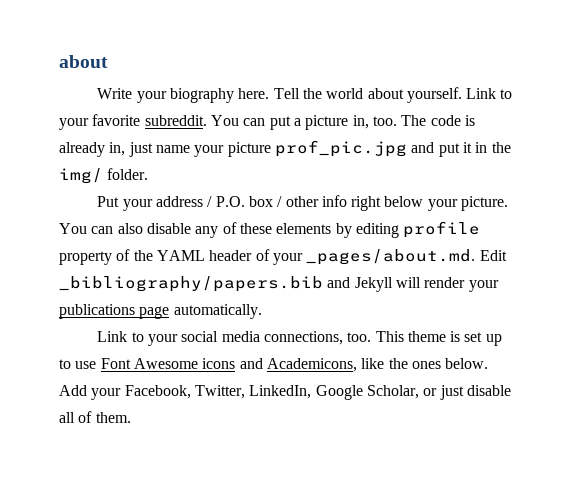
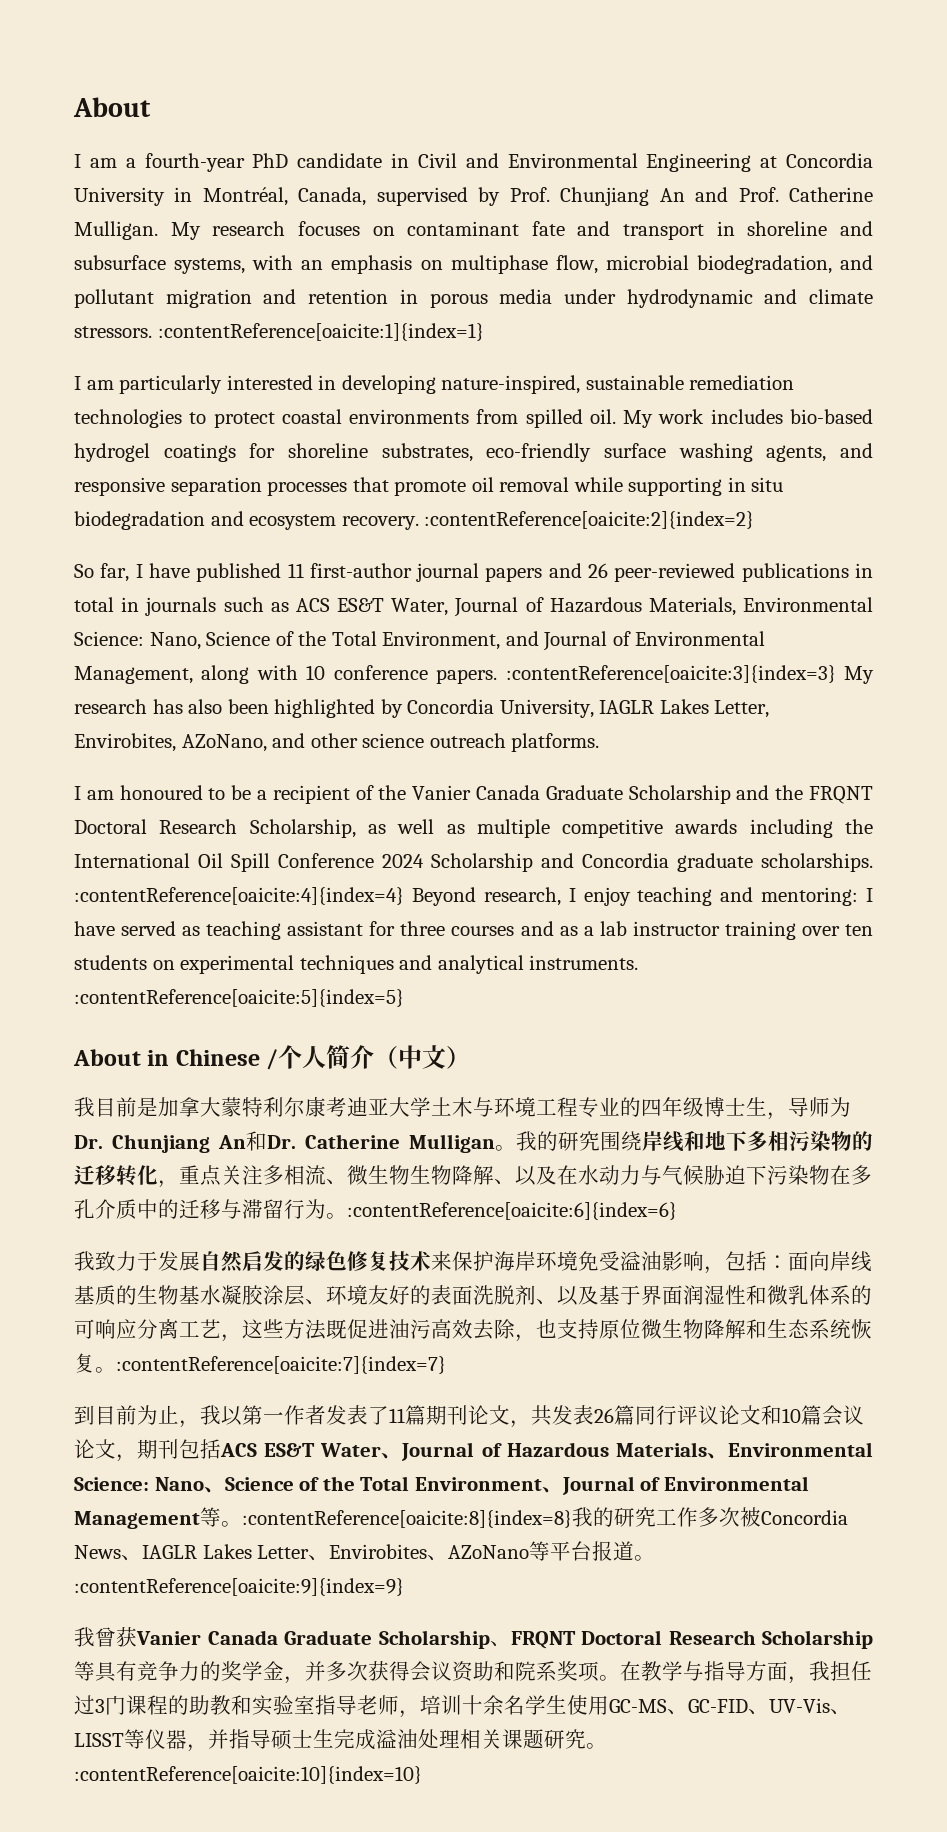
[59,55,108,68] [97,87,513,103] [59,114,475,130] [59,140,511,157] [59,168,149,184] [97,195,509,211] [59,221,481,238] [59,249,507,265] [59,276,499,292] [59,304,262,319] [97,331,502,346] [59,358,489,372] [59,385,511,400] [59,411,131,423] about // Write your biography here. Tell the world about yourself. Link to your favorite subreddit. You can put a picture in, too. The code is already in, just name your picture prof_pic.jpg and put it in the img/ folder. // Put your address / P.O. box / other info right below your picture. You can also disable any of these elements by editing profile property of the YAML header of your _pages/about.md. Edit _bibliography/papers.bib and Jekyll will render your publications page automatically. // Link to your social media connections, too. This theme is set up to use Font Awesome icons and Academicons, like the ones below. Add your Facebook, Twitter, LinkedIn, Google Scholar, or just disable all of them. -> [73,97,151,117] [74,153,874,172] [74,187,874,206] [74,221,873,240] [74,255,874,274] [74,289,873,308] [74,323,484,341] [74,375,795,394] [74,409,873,428] [74,443,873,462] [74,477,784,496] [74,511,755,530] [74,563,873,582] [74,597,873,617] [74,631,766,651] [74,665,875,684] [74,699,770,718] [74,733,600,752] [74,785,873,804] [74,819,873,838] [74,853,873,872] [74,887,873,906] [74,921,874,940] [74,955,639,974] [74,989,404,1007] [73,1045,471,1070] [74,1097,851,1120] [74,1130,873,1153] [74,1165,872,1188] [74,1199,677,1220] [74,1251,872,1274] [74,1285,872,1306] [74,1319,872,1342] [74,1353,446,1374] [74,1405,864,1428] [74,1439,873,1462] [74,1476,809,1495] [74,1507,848,1529] [74,1541,656,1561] [74,1578,404,1596] [74,1627,873,1649] [74,1661,872,1684] [74,1695,851,1718] [74,1729,607,1752] [74,1766,422,1784] About // I am a fourth-year PhD candidate in Civil and Environmental Engineering at Concordia University in Montréal, Canada, supervised by Prof. Chunjiang An and Prof. Catherine Mulligan. My research focuses on contaminant fate and transport in shoreline and subsurface systems, with an emphasis on multiphase flow, microbial biodegradation, and pollutant migration and retention in porous media under hydrodynamic and climate stressors. :contentReference[oaicite:1]{index=1} // I am particularly interested in developing nature-inspired, sustainable remediation technologies to protect coastal environments from spilled oil. My work includes bio-based hydrogel coatings for shoreline substrates, eco-friendly surface washing agents, and responsive separation processes that promote oil removal while supporting in situ biodegradation and ecosystem recovery. :contentReference[oaicite:2]{index=2} // So far, I have published 11 first-author journal papers and 26 peer-reviewed publications in total in journals such as ACS ES&T Water, Journal of Hazardous Materials, Environmental Science: Nano, Science of the Total Environment, and Journal of Environmental Management, along with 10 conference papers. :contentReference[oaicite:3]{index=3} My research has also been highlighted by Concordia University, IAGLR Lakes Letter, Envirobites, AZoNano, and other science outreach platforms. // I am honoured to be a recipient of the Vanier Canada Graduate Scholarship and the FRQNT Doctoral Research Scholarship, as well as multiple competitive awards including the International Oil Spill Conference 2024 Scholarship and Concordia graduate scholarships. :contentReference[oaicite:4]{index=4} Beyond research, I enjoy teaching and mentoring: I have served as teaching assistant for three courses and as a lab instructor training over ten students on experimental techniques and analytical instruments. :contentReference[oaicite:5]{index=5} // About in Chinese /个人简介（中文） // 我目前是加拿大蒙特利尔康考迪亚大学土木与环境工程专业的四年级博士生，导师为Dr. Chunjiang An和Dr. Catherine Mulligan。我的研究围绕岸线和地下多相污染物的迁移转化，重点关注多相流、微生物生物降解、以及在水动力与气候胁迫下污染物在多孔介质中的迁移与滞留行为。:contentReference[oaicite:6]{index=6} // 我致力于发展自然启发的绿色修复技术来保护海岸环境免受溢油影响，包括：面向岸线基质的生物基水凝胶涂层、环境友好的表面洗脱剂、以及基于界面润湿性和微乳体系的可响应分离工艺，这些方法既促进油污高效去除，也支持原位微生物降解和生态系统恢复。:contentReference[oaicite:7]{index=7} // 到目前为止，我以第一作者发表了11篇期刊论文，共发表26篇同行评议论文和10篇会议论文，期刊包括ACS ES&T Water、Journal of Hazardous Materials、Environmental Science: Nano、Science of the Total Environment、Journal of Environmental Management等。:contentReference[oaicite:8]{index=8}我的研究工作多次被Concordia News、IAGLR Lakes Letter、Envirobites、AZoNano等平台报道。:contentReference[oaicite:9]{index=9} // 我曾获Vanier Canada Graduate Scholarship、FRQNT Doctoral Research Scholarship等具有竞争力的奖学金，并多次获得会议资助和院系奖项。在教学与指导方面，我担任过3门课程的助教和实验室指导老师，培训十余名学生使用GC-MS、GC-FID、UV-Vis、LISST等仪器，并指导硕士生完成溢油处理相关课题研究。:contentReference[oaicite:10]{index=10}

